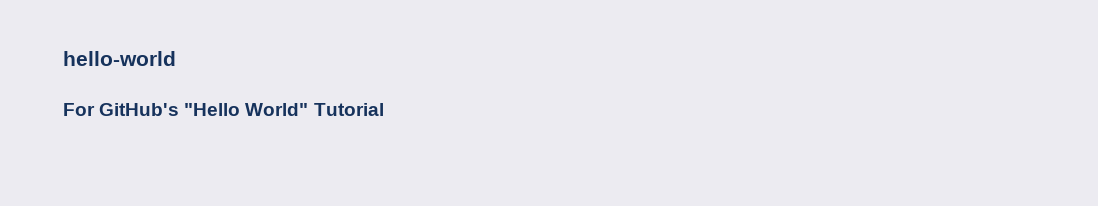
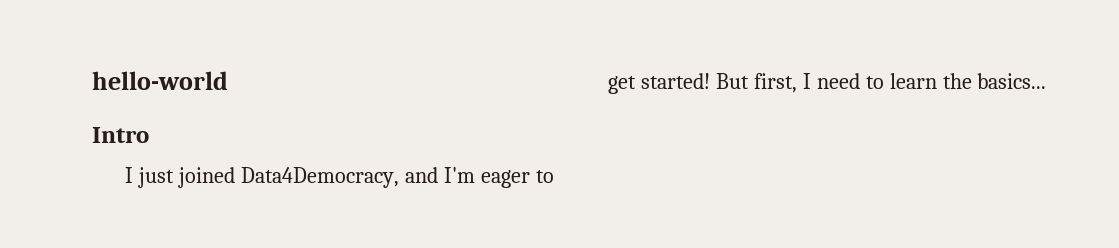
[63,103,384,116] For GitHub's "Hello World" Tutorial -> [92,127,149,143] [124,167,554,188] [608,73,1047,94] Intro // I just joined Data4Democracy, and I'm eager to get started! But first, I need to learn the basics...

